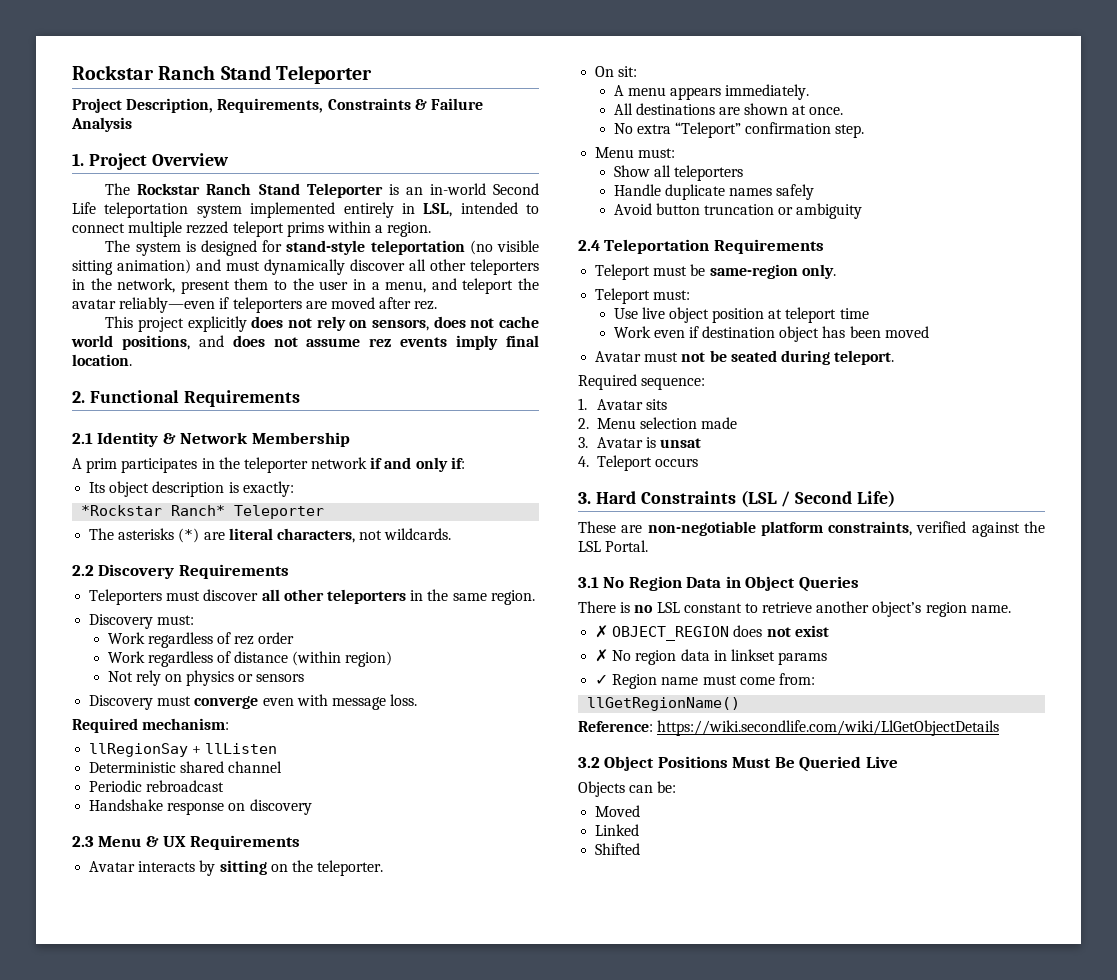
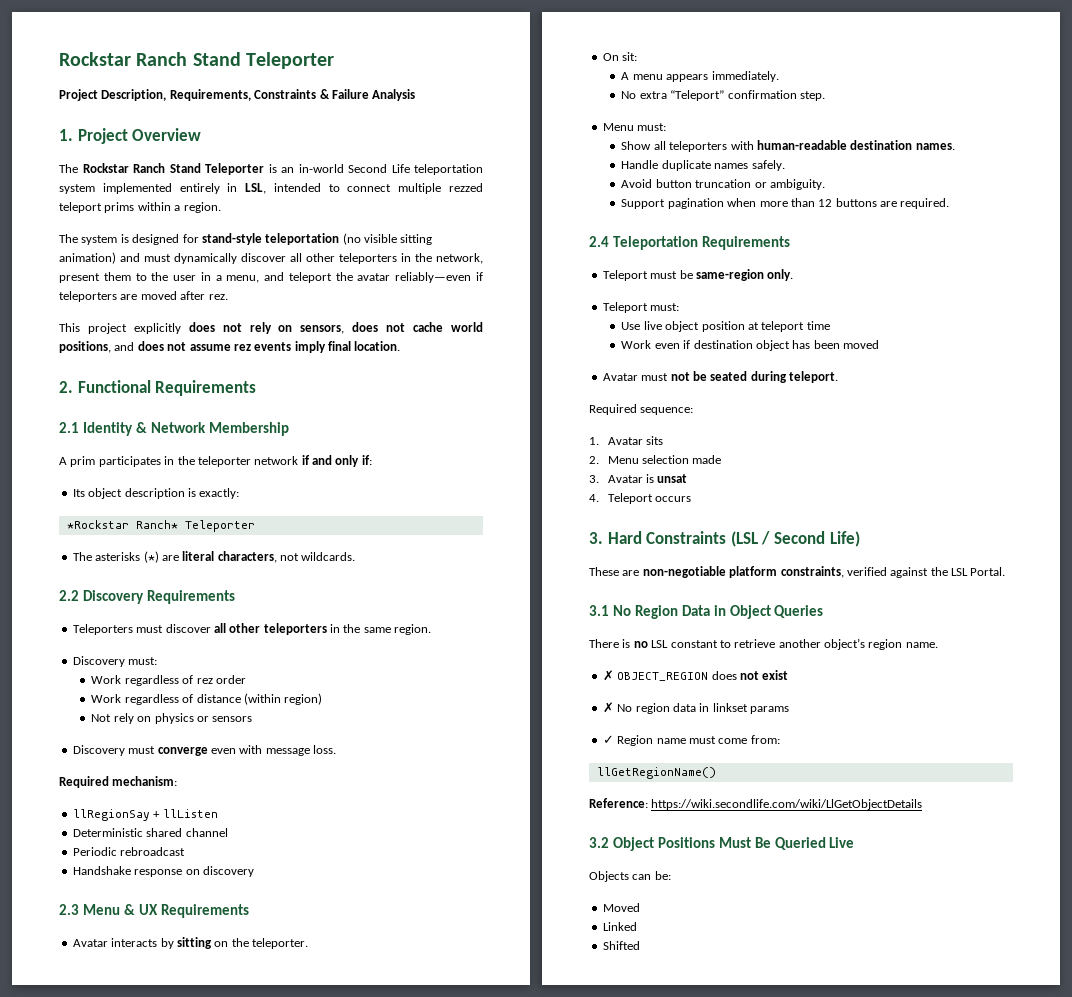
[613,103,844,115] // All destinations are shown at once. -> (779, 76) none
(743, 173) none -> [730,140,955,150] with human-readable destination names.
[776,184,815,200] safely -> [751,160,785,171] safely.
[796,203,863,219] ambiguity -> [769,179,825,190] [621,198,950,209] ambiguity. // Support pagination when more than 12 buttons are required.

